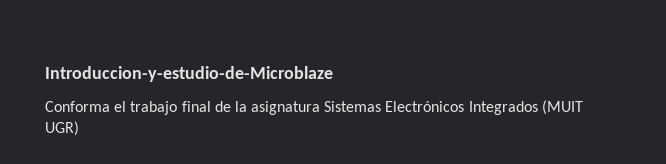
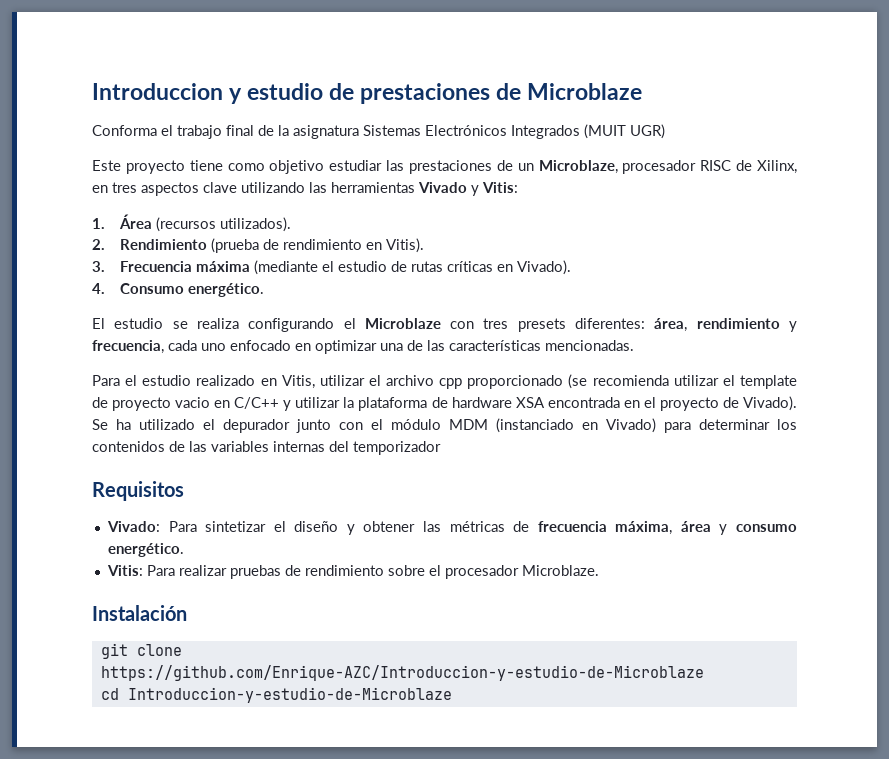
[45,66,333,82] Introduccion-y-estudio-de-Microblaze -> [92,83,643,104] Introduccion y estudio de prestaciones de Microblaze
(79, 128) none -> [92,160,797,174] [92,182,518,196] [92,214,291,232] [92,238,424,253] [92,260,571,275] [92,283,264,297] [92,318,797,332] [92,340,634,354] [92,374,797,389] [92,396,797,411] [92,418,797,433] [92,441,441,455] [92,481,184,501] [106,521,797,535] [107,543,184,557] [106,565,599,579] [92,605,187,621] [100,643,182,659] [100,665,704,681] [100,687,452,703] // Este proyecto tiene como objetivo estudiar las prestaciones de un Microblaze, procesador RISC de Xilinx, en tres aspectos clave utilizando las herramientas Vivado y Vitis: // 1. Área (recursos utilizados). // 2. Rendimiento (prueba de rendimiento en Vitis). // 3. Frecuencia máxima (mediante el estudio de rutas críticas en Vivado). // 4. Consumo energético. // El estudio se realiza configurando el Microblaze con tres presets diferentes: área, rendimiento y frecuencia, cada uno enfocado en optimizar una de las características mencionadas. // Para el estudio realizado en Vitis, utilizar el archivo cpp proporcionado (se recomienda utilizar el template de proyecto vacio en C/C++ y utilizar la plataforma de hardware XSA encontrada en el proyecto de Vivado). Se ha utilizado el depurador junto con el módulo MDM (instanciado en Vivado) para determinar los contenidos de las variables internas del temporizador // Requisitos // Vivado: Para sintetizar el diseño y obtener las métricas de frecuencia máxima, área y consumo energético. // Vitis: Para realizar pruebas de rendimiento sobre el procesador Microblaze. // Instalación // git clone https://github.com/Enrique-AZC/Introduccion-y-estudio-de-Microblaze // cd Introduccion-y-estudio-de-Microblaze

